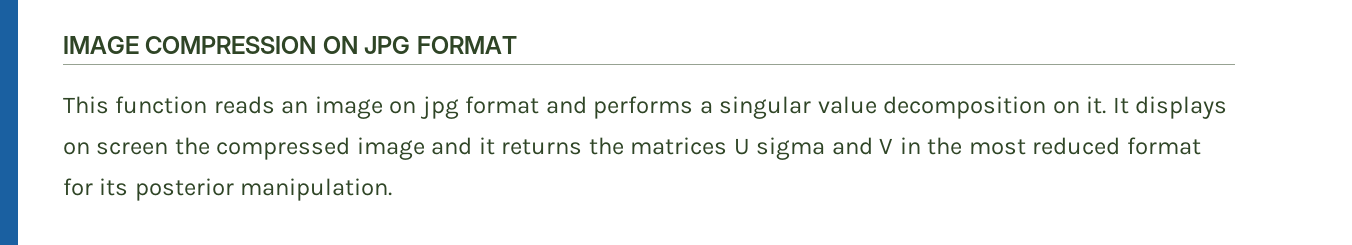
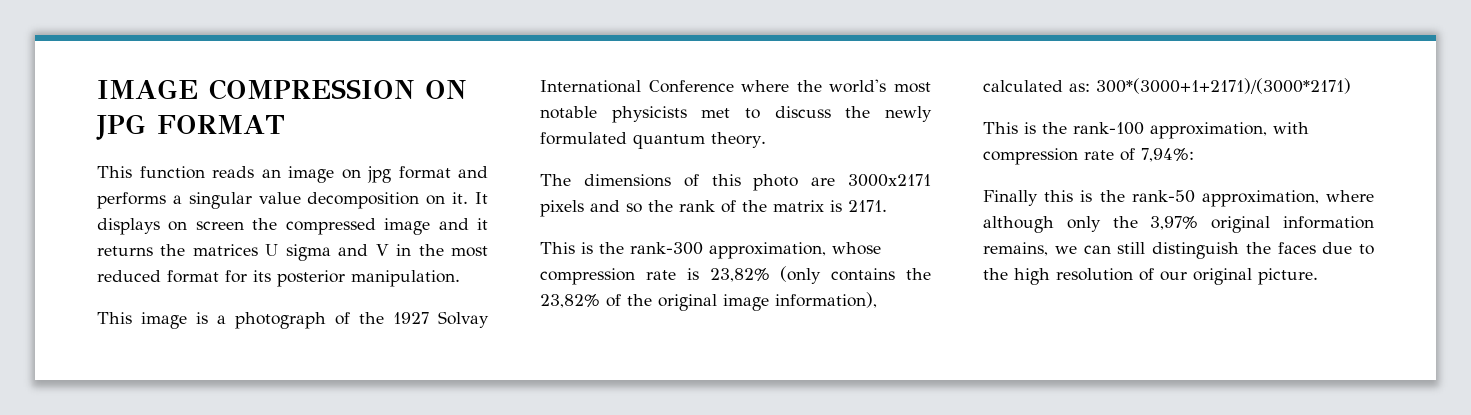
(393, 189) none -> [97,311,489,329] [540,79,931,93] [540,106,932,123] [540,132,766,149] [540,174,931,191] [540,200,887,217] [540,242,881,259] [540,266,931,285] [540,292,877,311] [983,78,1351,94] [983,122,1309,139] [983,148,1194,165] [983,190,1374,207] [983,216,1374,233] [983,242,1374,259] [983,268,1318,285] // This image is a photograph of the 1927 Solvay International Conference where the world's most notable physicists met to discuss the newly formulated quantum theory. // The dimensions of this photo are 3000x2171 pixels and so the rank of the matrix is 2171. // This is the rank-300 approximation, whose compression rate is 23,82% (only contains the 23,82% of the original image information), calculated as: 300*(3000+1+2171)/(3000*2171) // This is the rank-100 approximation, with compression rate of 7,94%: // Finally this is the rank-50 approximation, where although only the 3,97% original information remains, we can still distinguish the faces due to the high resolution of our original picture.

